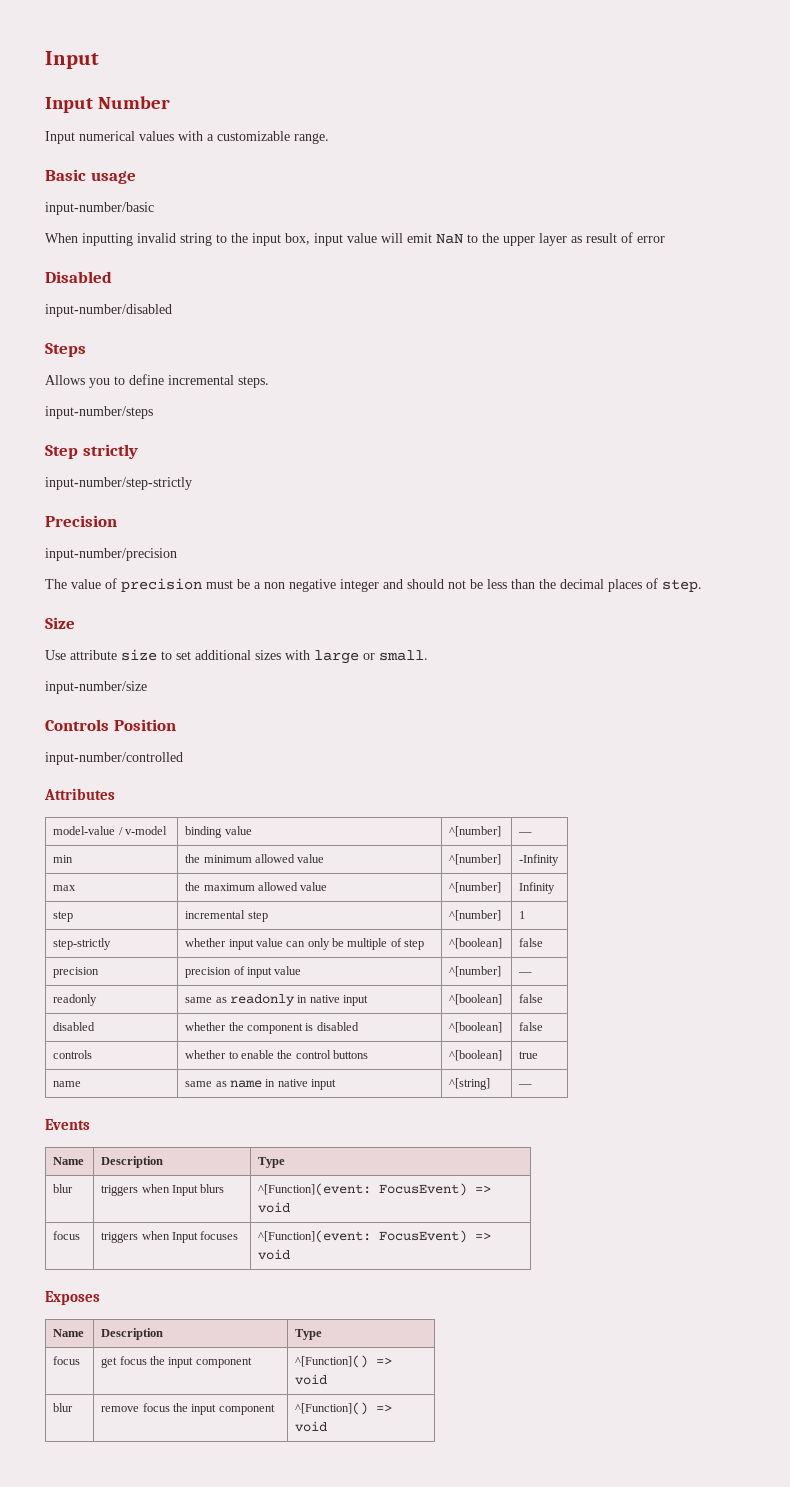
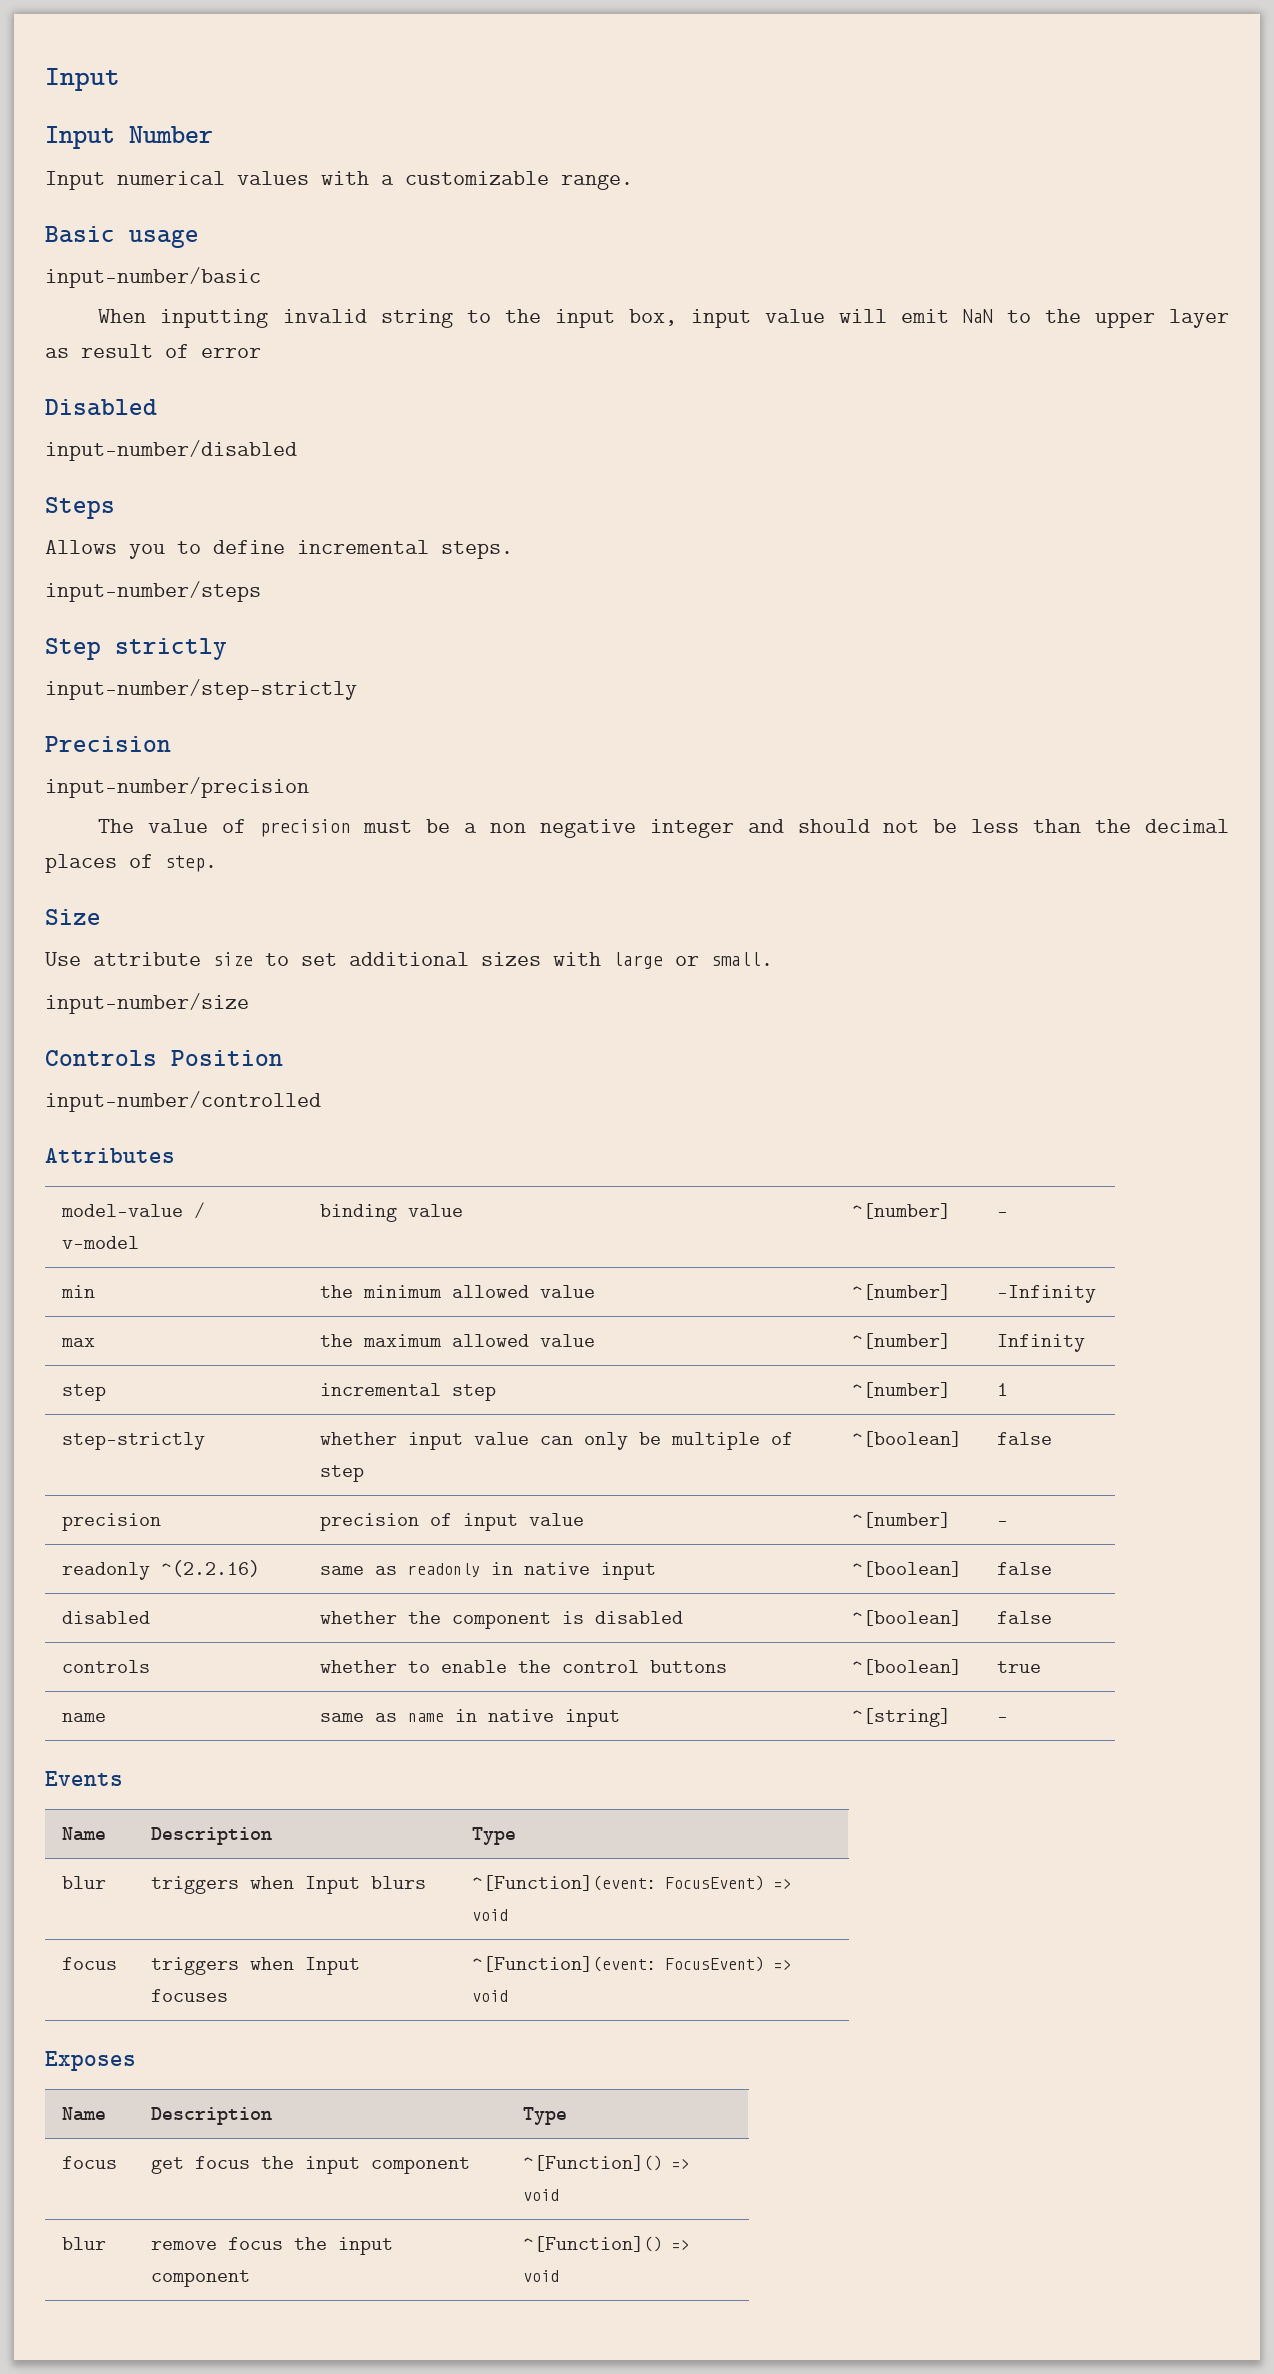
(98, 1000) none -> [160,1560,260,1577] ^(2.2.16)

